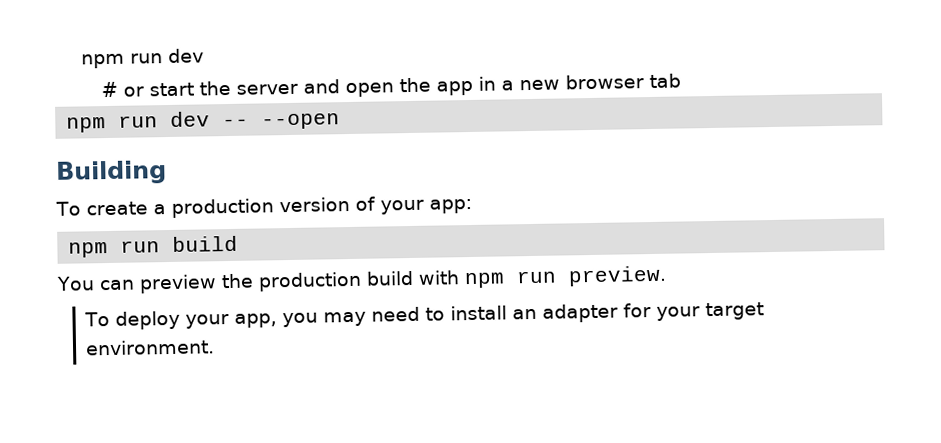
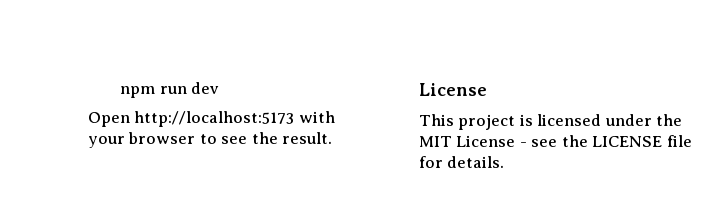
[100,73,681,98] [66,111,341,133] [55,160,167,185] [55,196,472,218] [68,235,239,258] [56,265,667,294] [84,302,765,330] [85,339,216,356] # or start the server and open the app in a new browser tab // npm run dev -- --open // Building // To create a production version of your app: // npm run build // You can preview the production build with npm run preview. // To deploy your app, you may need to install an adapter for your target environment. -> [88,111,335,127] [88,132,333,148] [419,83,487,96] [419,114,683,130] [419,135,692,147] [419,156,505,168] Open http://localhost:5173 with your browser to see the result. // License // This project is licensed under the MIT License - see the LICENSE file for details.

